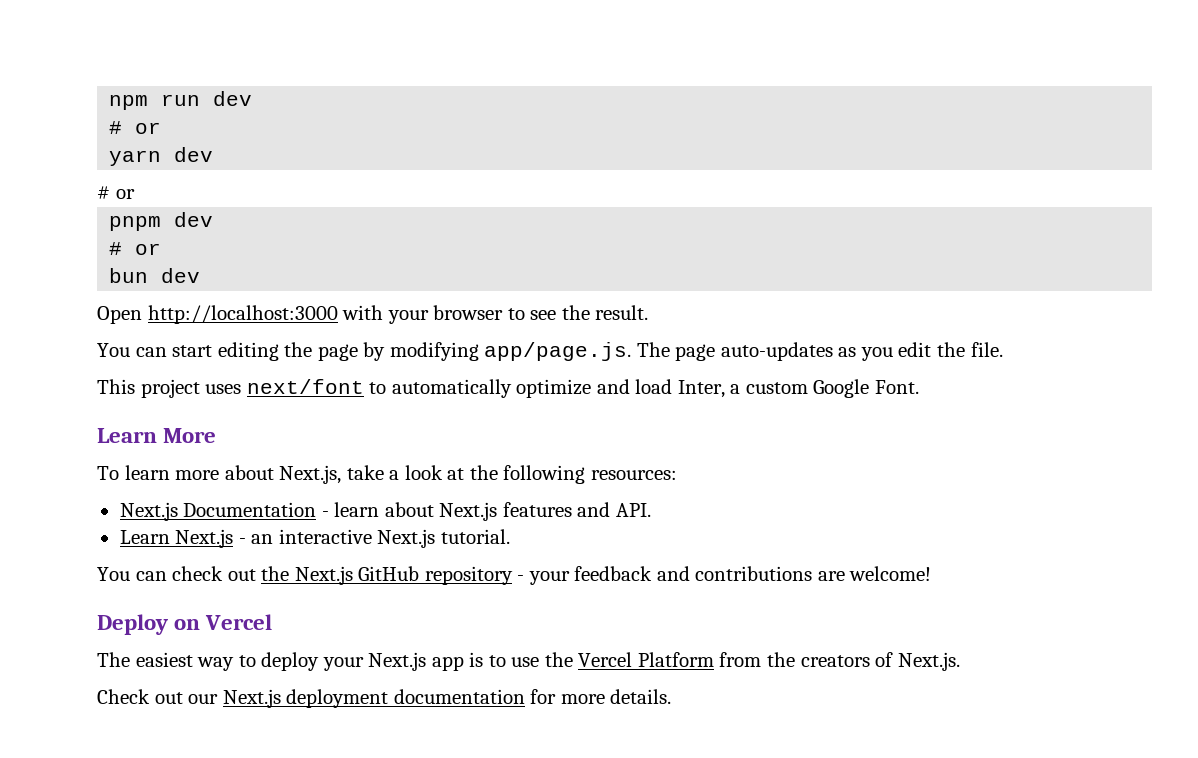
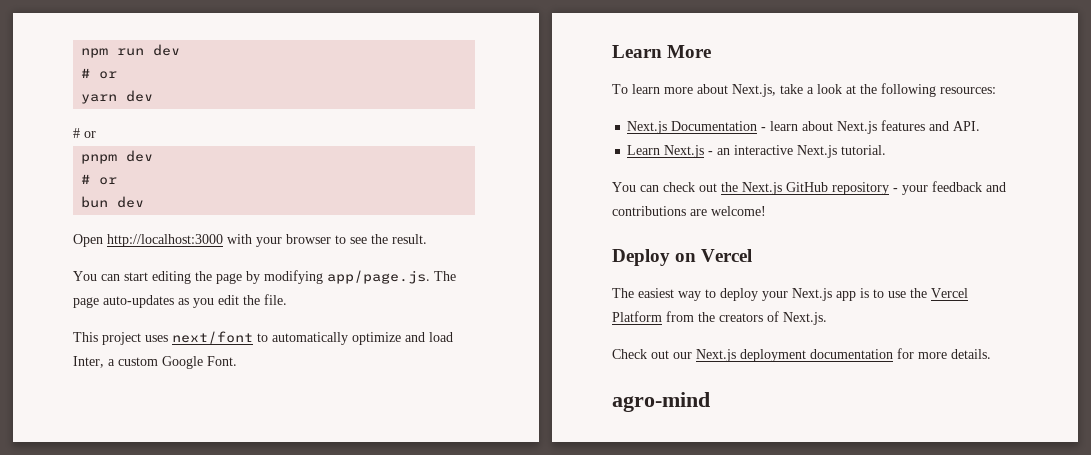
(672, 696) none -> [612,392,710,412] // agro-mind

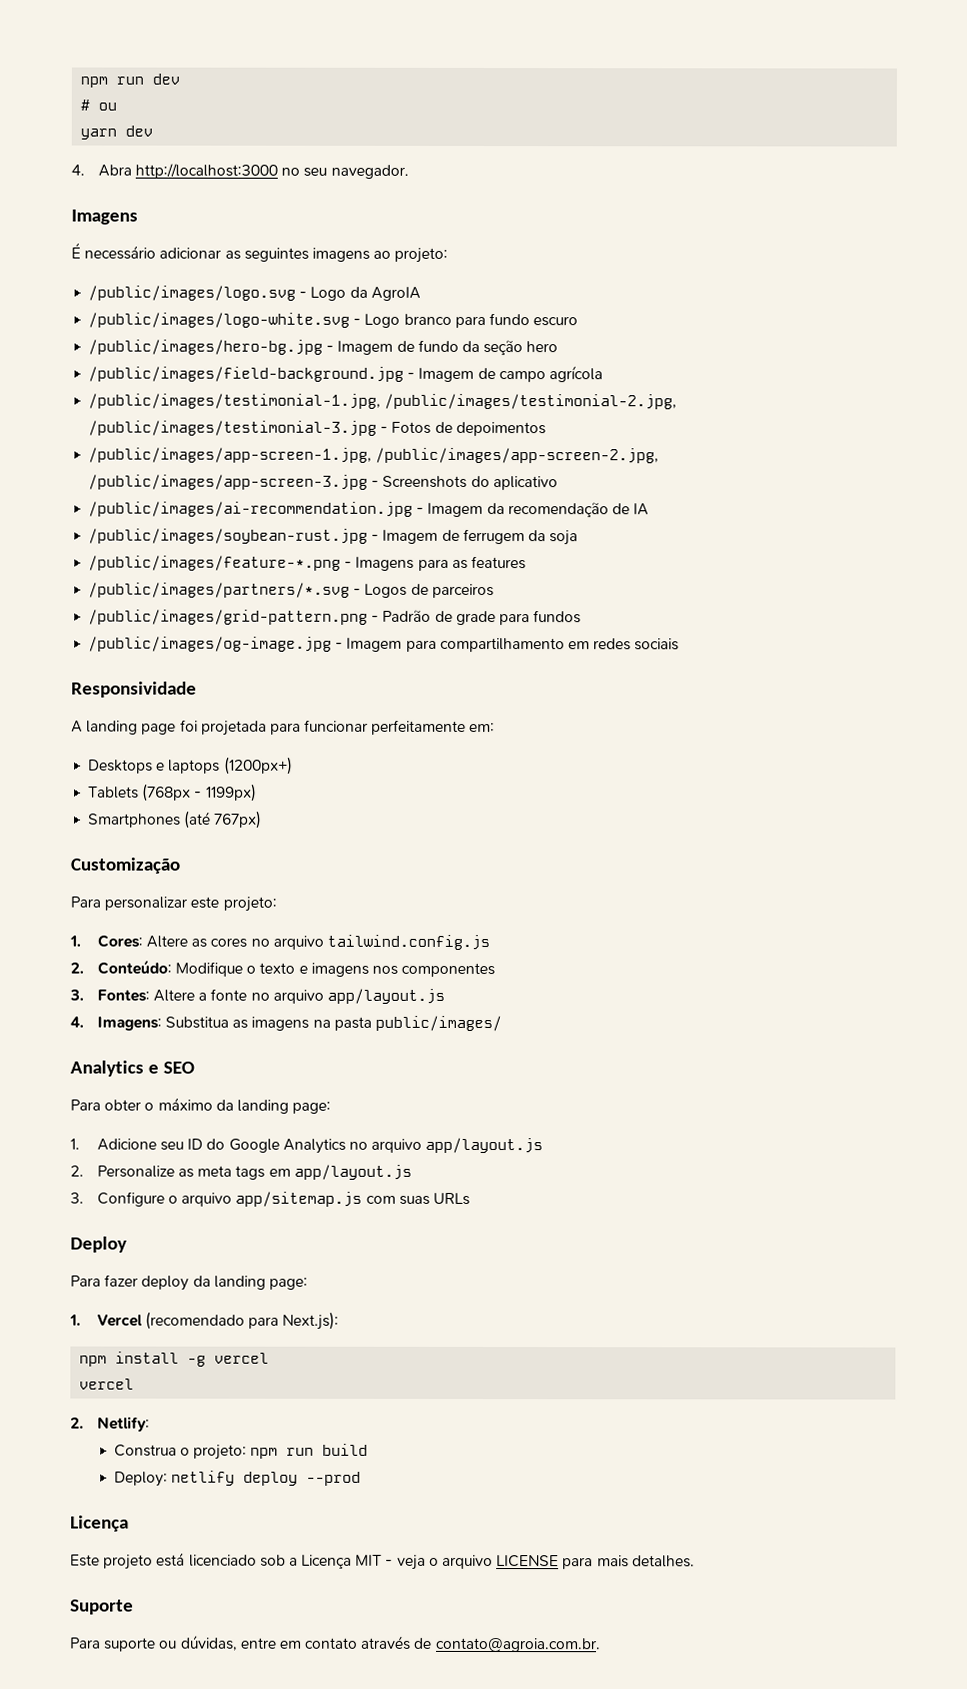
[99,71,118,79] or -> [98,102,118,111] ou
[73,128,96,138] [81,150,154,164] [81,174,118,185] [81,196,145,208] [73,234,427,247] [73,270,456,284] [73,294,287,308] [73,331,453,345] [73,356,237,369] [612,45,712,58] [612,83,996,97] [627,120,981,134] [627,145,887,158] [612,181,1006,195] [612,206,766,216] [612,249,753,266] [612,288,968,301] [612,311,827,325] [612,348,991,362] [612,392,710,412] # or // pnpm dev // # or // bun dev // Open http://localhost:3000 with your browser to see the result. // You can start editing the page by modifying app/page.js. The page auto-updates as you edit the file. // This project uses next/font to automatically optimize and load Inter, a custom Google Font. // Learn More // To learn more about Next.js, take a look at the following resources: // Next.js Documentation - learn about Next.js features and API. // Learn Next.js - an interactive Next.js tutorial. // You can check out the Next.js GitHub repository - your feedback and contributions are welcome! // Deploy on Vercel // The easiest way to deploy your Next.js app is to use the Vercel Platform from the creators of Next.js. // Check out our Next.js deployment documentation for more details. // agro-mind -> [71,163,409,179] [71,209,138,225] [71,242,449,263] [88,285,421,301] [88,312,579,329] [88,339,559,356] [88,366,603,383] [88,393,678,410] [88,420,546,437] [88,447,660,464] [88,474,558,491] [88,501,650,518] [88,528,579,546] [88,555,526,571] [88,582,494,599] [88,609,582,626] [88,636,680,653] [71,681,197,698] [71,719,496,736] [88,756,293,775] [88,783,257,802] [88,810,263,829] [70,857,180,874] [70,896,277,912] [69,934,490,951] [70,959,496,978] [69,988,445,1004] [70,1015,502,1032] [70,1060,196,1077] [70,1097,332,1114] [70,1137,544,1154] [70,1164,412,1180] [70,1191,470,1207] [70,1236,127,1253] [70,1274,308,1291] [69,1311,340,1330] [79,1351,270,1367] [79,1378,135,1390] [70,1416,150,1432] [113,1443,369,1460] [113,1470,362,1487] [70,1515,129,1532] [70,1552,695,1570] [70,1599,134,1615] [70,1635,601,1653] 4. Abra http://localhost:3000 no seu navegador. // Imagens // É necessário adicionar as seguintes imagens ao projeto: // /public/images/logo.svg - Logo da AgroIA // /public/images/logo-white.svg - Logo branco para fundo escuro // /public/images/hero-bg.jpg - Imagem de fundo da seção hero // /public/images/field-background.jpg - Imagem de campo agrícola // /public/images/testimonial-1.jpg, /public/images/testimonial-2.jpg, /public/images/testimonial-3.jpg - Fotos de depoimentos // /public/images/app-screen-1.jpg, /public/images/app-screen-2.jpg, /public/images/app-screen-3.jpg - Screenshots do aplicativo // /public/images/ai-recommendation.jpg - Imagem da recomendação de IA // /public/images/soybean-rust.jpg - Imagem de ferrugem da soja // /public/images/feature-*.png - Imagens para as features // /public/images/partners/*.svg - Logos de parceiros // /public/images/grid-pattern.png - Padrão de grade para fundos // /public/images/og-image.jpg - Imagem para compartilhamento em redes sociais // Responsividade // A landing page foi projetada para funcionar perfeitamente em: // Desktops e laptops (1200px+) // Tablets (768px - 1199px) // Smartphones (até 767px) // Customização // Para personalizar este projeto: // 1. Cores: Altere as cores no arquivo tailwind.config.js // 2. Conteúdo: Modifique o texto e imagens nos componentes // 3. Fontes: Altere a fonte no arquivo app/layout.js // 4. Imagens: Substitua as imagens na pasta public/images/ // Analytics e SEO // Para obter o máximo da landing page: // 1. Adicione seu ID do Google Analytics no arquivo app/layout.js // 2. Personalize as meta tags em app/layout.js // 3. Configure o arquivo app/sitemap.js com suas URLs // Deploy // Para fazer deploy da landing page: // 1. Vercel (recomendado para Next.js): // npm install -g vercel // vercel // 2. Netlify: // Construa o projeto: npm run build // Deploy: netlify deploy --prod // Licença // Este projeto está licenciado sob a Licença MIT - veja o arquivo LICENSE para mais detalhes. // Suporte // Para suporte ou dúvidas, entre em contato através de contato@agroia.com.br.

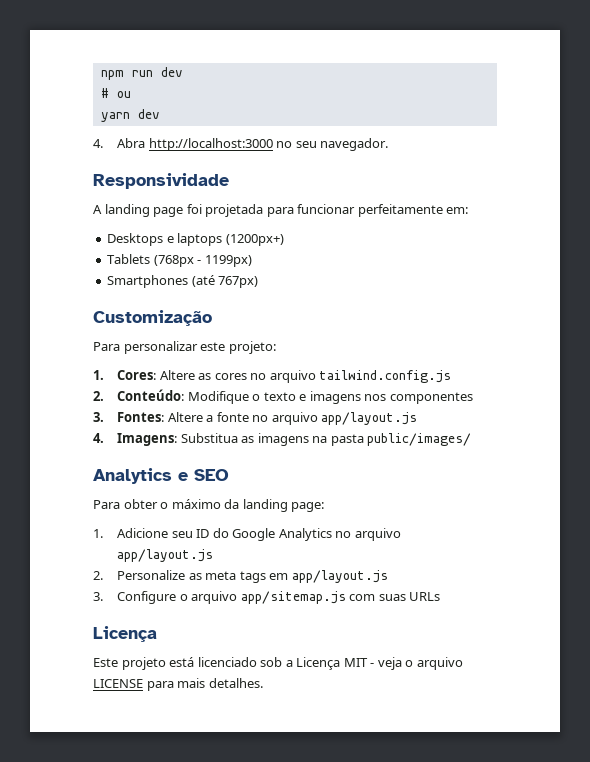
[71,209,138,225] [71,242,449,263] [88,285,421,301] [88,312,579,329] [88,339,559,356] [88,366,603,383] [88,393,678,410] [88,420,546,437] [88,447,660,464] [88,474,558,491] [88,501,650,518] [88,528,579,546] [88,555,526,571] [88,582,494,599] [88,609,582,626] [88,636,680,653] // Imagens // É necessário adicionar as seguintes imagens ao projeto: // /public/images/logo.svg - Logo da AgroIA // /public/images/logo-white.svg - Logo branco para fundo escuro // /public/images/hero-bg.jpg - Imagem de fundo da seção hero // /public/images/field-background.jpg - Imagem de campo agrícola // /public/images/testimonial-1.jpg, /public/images/testimonial-2.jpg, /public/images/testimonial-3.jpg - Fotos de depoimentos // /public/images/app-screen-1.jpg, /public/images/app-screen-2.jpg, /public/images/app-screen-3.jpg - Screenshots do aplicativo // /public/images/ai-recommendation.jpg - Imagem da recomendação de IA // /public/images/soybean-rust.jpg - Imagem de ferrugem da soja // /public/images/feature-*.png - Imagens para as features // /public/images/partners/*.svg - Logos de parceiros // /public/images/grid-pattern.png - Padrão de grade para fundos // /public/images/og-image.jpg - Imagem para compartilhamento em redes sociais -> (389, 144) none
[70,1236,127,1253] [70,1274,308,1291] [69,1311,340,1330] [79,1351,270,1367] [79,1378,135,1390] [70,1416,150,1432] [113,1443,369,1460] [113,1470,362,1487] // Deploy // Para fazer deploy da landing page: // 1. Vercel (recomendado para Next.js): // npm install -g vercel // vercel // 2. Netlify: // Construa o projeto: npm run build // Deploy: netlify deploy --prod -> (441, 596) none
[70,1599,134,1615] [70,1635,601,1653] // Suporte // Para suporte ou dúvidas, entre em contato através de contato@agroia.com.br. -> (263, 683) none

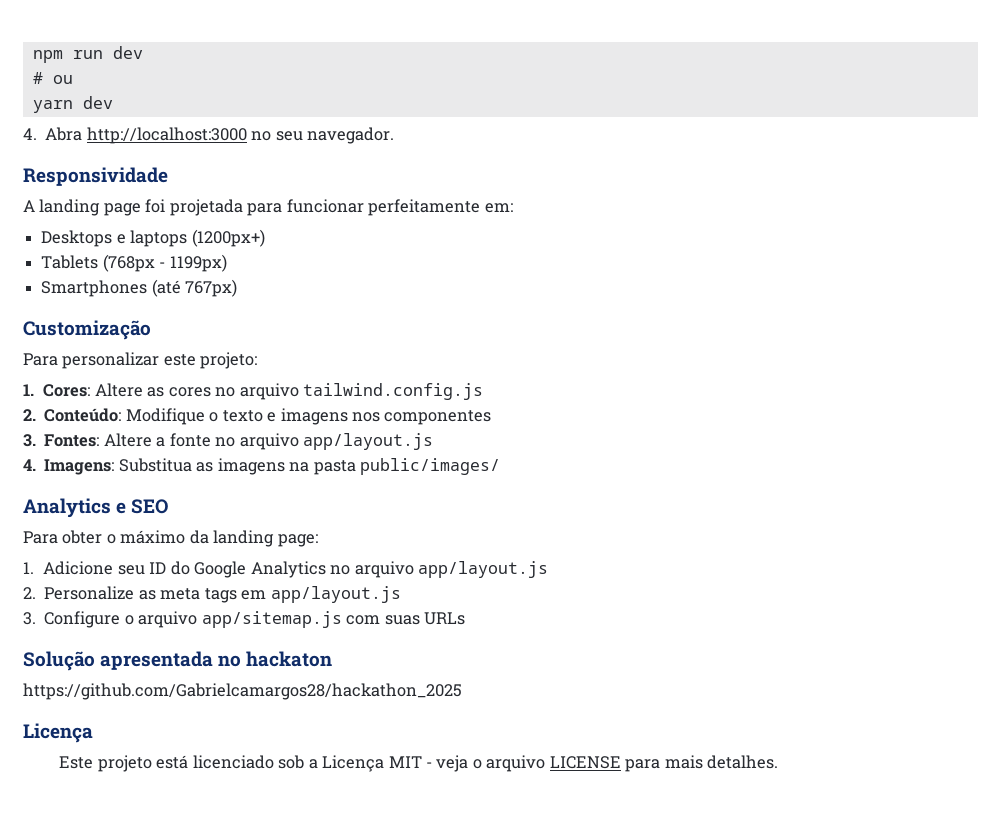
(441, 596) none -> [23,651,333,671] [23,683,462,700] // Solução apresentada no hackaton // https://github.com/Gabrielcamargos28/hackathon_2025

